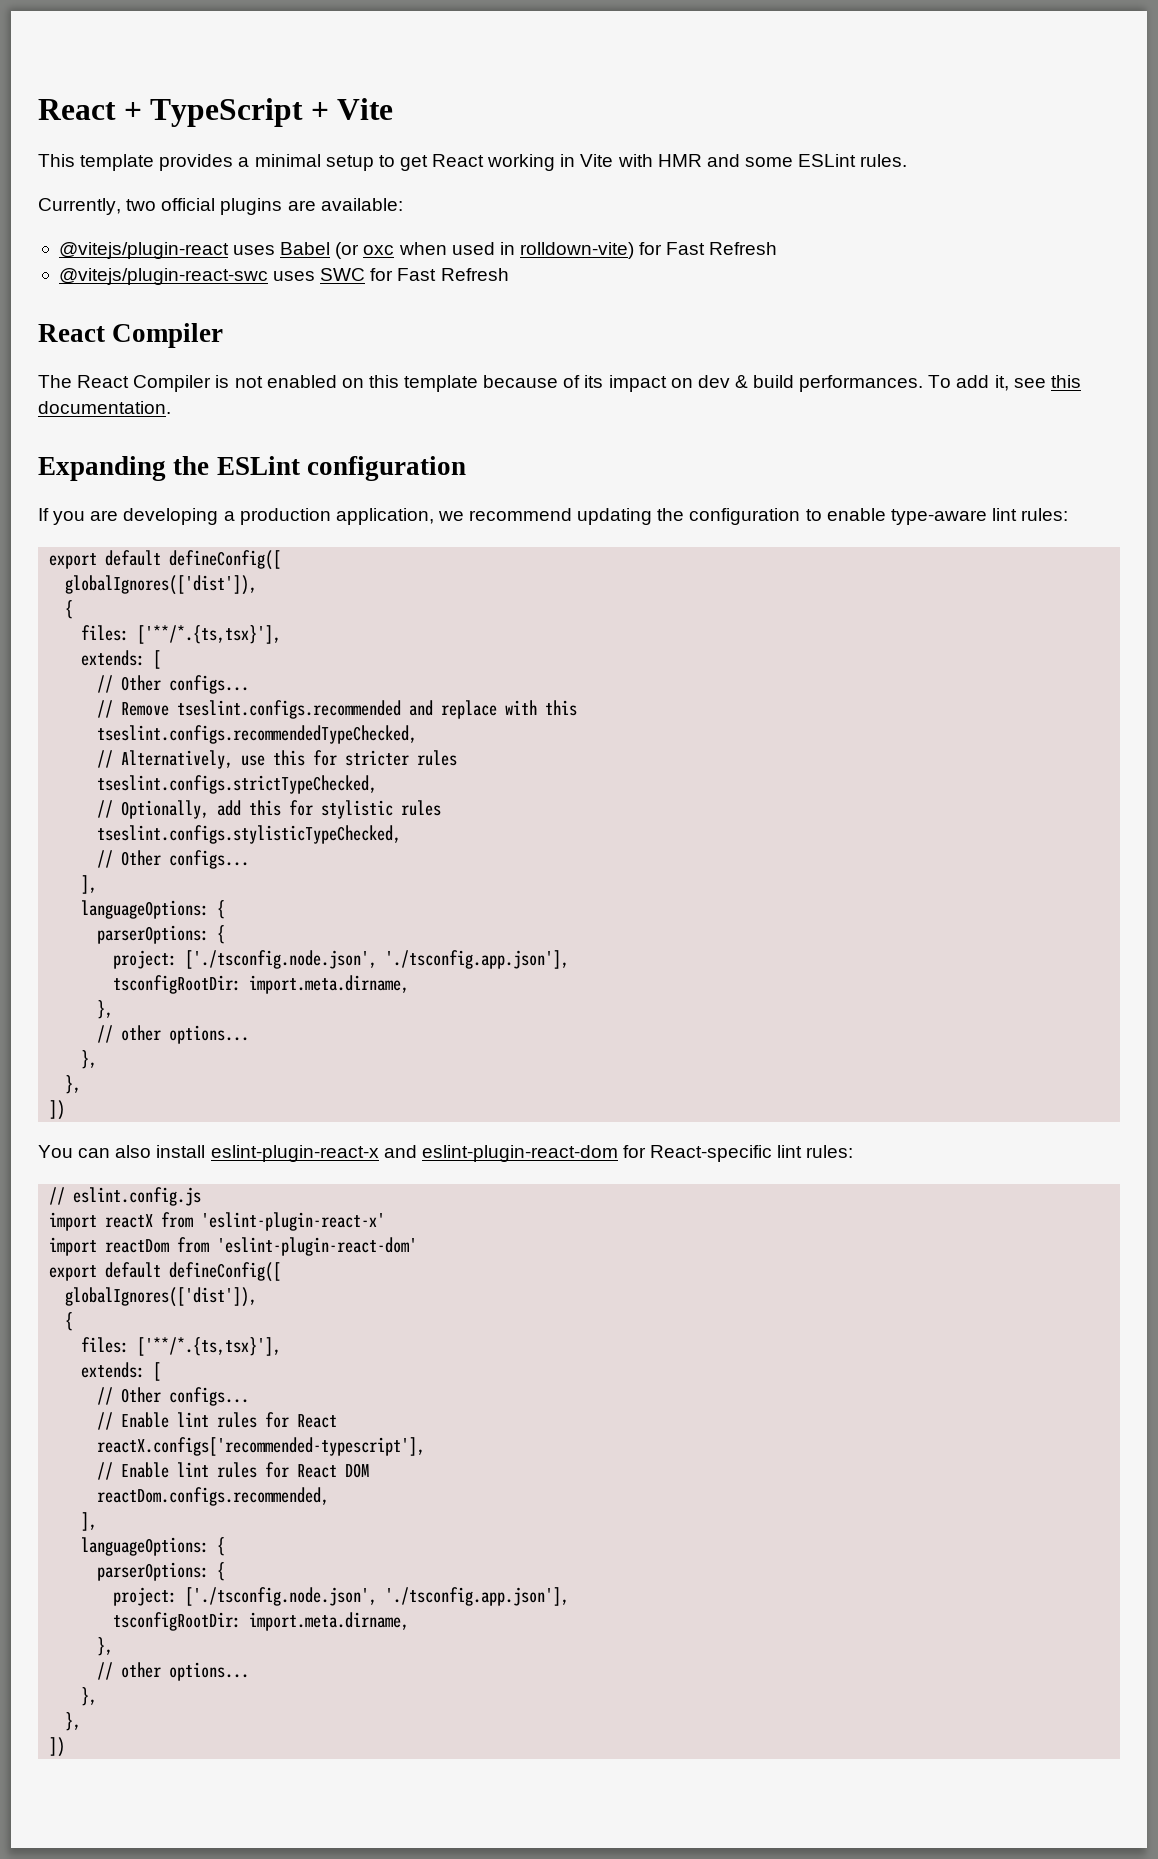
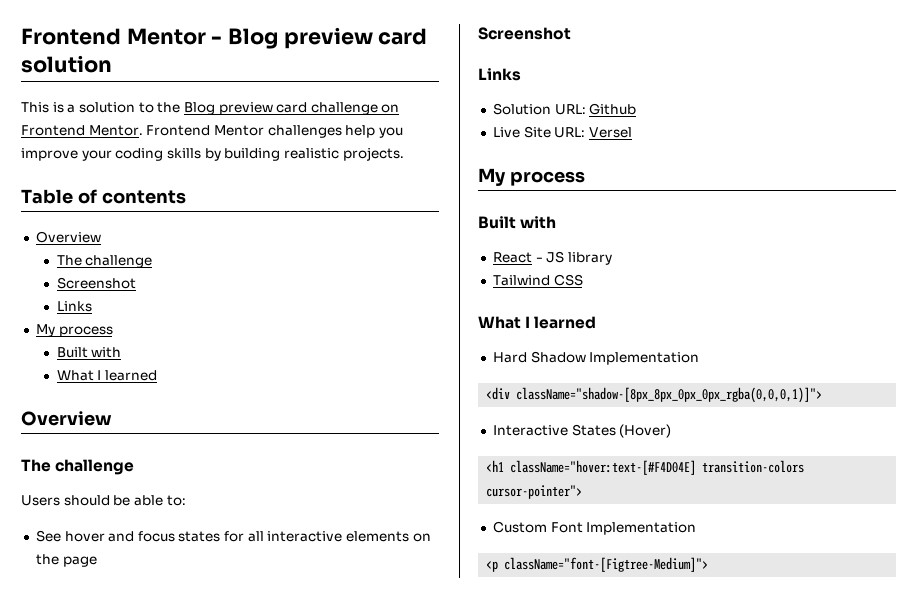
[38,98,394,127] [38,154,908,171] [38,198,403,215] [58,242,778,259] [58,268,509,285] [38,323,224,348] [38,375,1081,392] [38,401,171,414] [38,456,466,481] [38,508,1069,525] [49,550,282,570] [65,575,258,595] [65,600,74,619] [81,625,282,644] [81,650,162,669] [97,675,250,694] [97,700,578,719] [97,725,418,744] [97,750,458,769] [97,775,378,794] [97,800,442,819] [97,825,402,844] [97,850,250,869] [81,875,98,894] [81,900,226,919] [97,925,226,944] [113,950,570,969] [113,975,410,994] [97,1000,114,1019] [97,1025,250,1044] [81,1050,98,1069] [65,1075,82,1094] [49,1100,66,1120] [38,1145,854,1162] [49,1187,202,1206] [49,1212,386,1231] [49,1237,418,1256] [49,1262,282,1282] [65,1287,258,1307] [65,1312,74,1331] [81,1337,282,1356] [81,1362,162,1381] [97,1387,250,1406] [97,1412,338,1430] [97,1437,426,1456] [97,1462,370,1480] [97,1487,330,1506] [81,1512,98,1531] [81,1537,226,1556] [97,1562,226,1581] [113,1587,570,1606] [113,1612,410,1631] [97,1637,114,1656] [97,1662,250,1681] [81,1687,98,1706] [65,1712,82,1731] [49,1737,66,1757] React + TypeScript + Vite // This template provides a minimal setup to get React working in Vite with HMR and some ESLint rules. // Currently, two official plugins are available: // @vitejs/plugin-react uses Babel (or oxc when used in rolldown-vite) for Fast Refresh // @vitejs/plugin-react-swc uses SWC for Fast Refresh // React Compiler // The React Compiler is not enabled on this template because of its impact on dev & build performances. To add it, see this documentation. // Expanding the ESLint configuration // If you are developing a production application, we recommend updating the configuration to enable type-aware lint rules: // export default defineConfig([ // globalIgnores(['dist']), // { // files: ['**/*.{ts,tsx}'], // extends: [ // // Other configs... // // Remove tseslint.configs.recommended and replace with this // tseslint.configs.recommendedTypeChecked, // // Alternatively, use this for stricter rules // tseslint.configs.strictTypeChecked, // // Optionally, add this for stylistic rules // tseslint.configs.stylisticTypeChecked, // // Other configs... // ], // languageOptions: { // parserOptions: { // project: ['./tsconfig.node.json', './tsconfig.app.json'], // tsconfigRootDir: import.meta.dirname, // }, // // other options... // }, // }, // ]) // You can also install eslint-plugin-react-x and eslint-plugin-react-dom for React-specific lint rules: // // eslint.config.js // import reactX from 'eslint-plugin-react-x' // import reactDom from 'eslint-plugin-react-dom' // export default defineConfig([ // globalIgnores(['dist']), // { // files: ['**/*.{ts,tsx}'], // extends: [ // // Other configs... // // Enable lint rules for React // reactX.configs['recommended-typescript'], // // Enable lint rules for React DOM // reactDom.configs.recommended, // ], // languageOptions: { // parserOptions: { // project: ['./tsconfig.node.json', './tsconfig.app.json'], // tsconfigRootDir: import.meta.dirname, // }, // // other options... // }, // }, // ]) -> [21,27,428,49] [21,55,112,73] [21,102,400,115] [21,125,403,138] [21,147,404,161] [21,189,186,204] [35,231,101,243] [56,255,153,268] [56,277,136,289] [56,301,92,312] [35,324,113,337] [56,347,122,358] [56,370,157,381] [21,411,112,426] [21,459,135,475] [21,495,186,506] [35,530,431,542] [35,554,97,567] [478,27,571,40] [478,68,521,81] [492,103,637,115] [492,126,632,138] [478,168,585,186] [478,216,557,229] [492,251,612,265] [492,274,583,286] [478,316,597,329] [492,351,700,365] [486,387,823,403] [492,424,672,438] [486,460,805,475] [486,485,583,499] [492,521,697,535] [486,557,709,572] Frontend Mentor - Blog preview card solution // This is a solution to the Blog preview card challenge on Frontend Mentor. Frontend Mentor challenges help you improve your coding skills by building realistic projects. // Table of contents // Overview // The challenge // Screenshot // Links // My process // Built with // What I learned // Overview // The challenge // Users should be able to: // See hover and focus states for all interactive elements on the page // Screenshot // Links // Solution URL: Github // Live Site URL: Versel // My process // Built with // React - JS library // Tailwind CSS // What I learned // Hard Shadow Implementation // <div className="shadow-[8px_8px_0px_0px_rgba(0,0,0,1)]"> // Interactive States (Hover) // <h1 className="hover:text-[#F4D04E] transition-colors cursor-pointer"> // Custom Font Implementation // <p className="font-[Figtree-Medium]">

